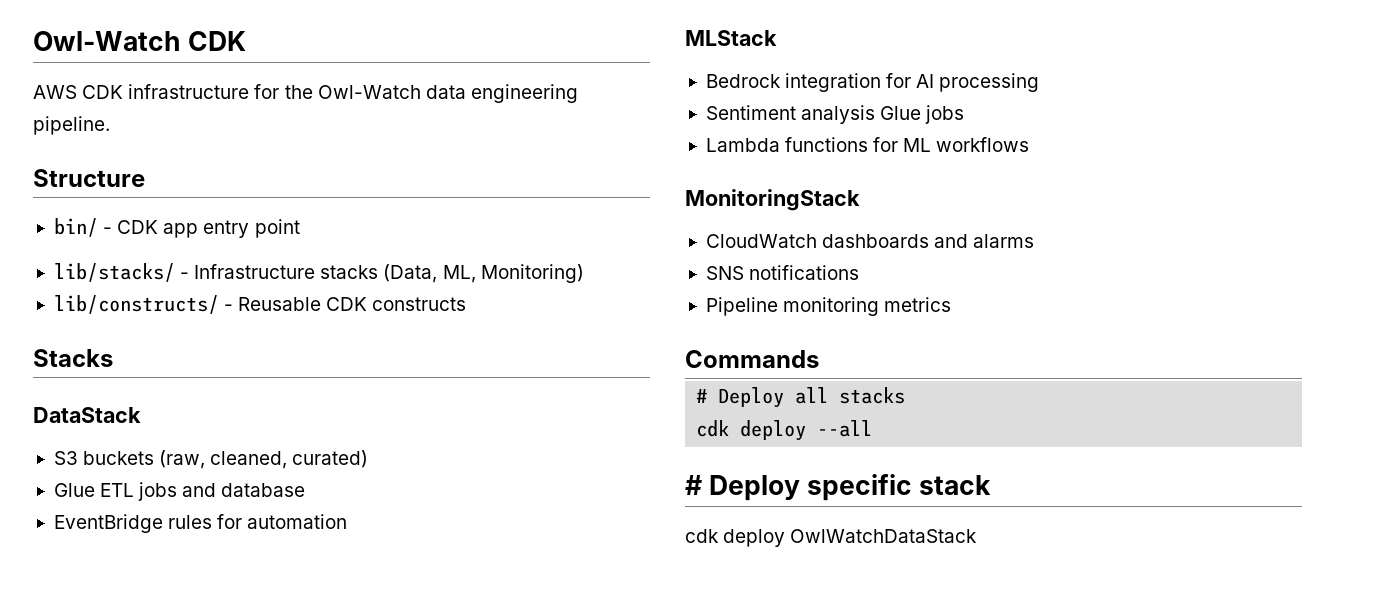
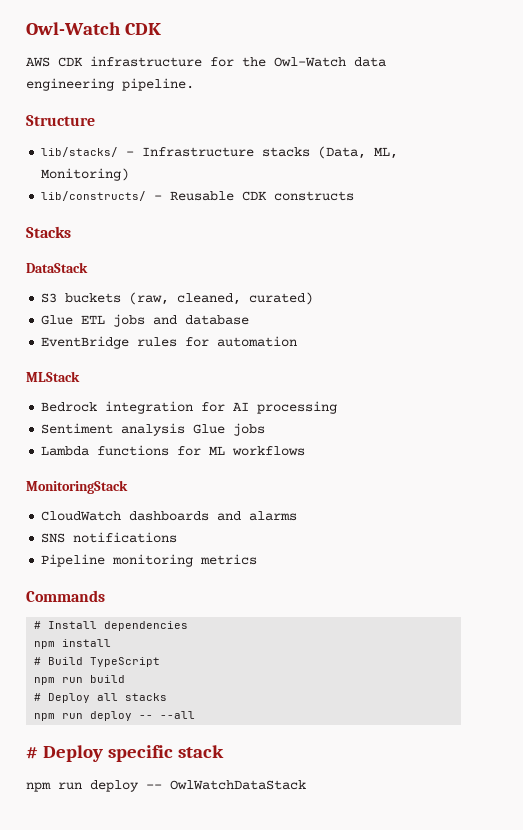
[53,218,300,238] // bin/ - CDK app entry point -> (95, 120) none
(819, 359) none -> [34,621,189,631] [34,639,112,649] [34,657,161,667] [34,675,126,685] // # Install dependencies // npm install // # Build TypeScript // npm run build
[696,420,807,441] cdk deploy -> [34,711,154,721] npm run deploy --
[685,529,786,547] cdk deploy -> [26,780,162,792] npm run deploy --

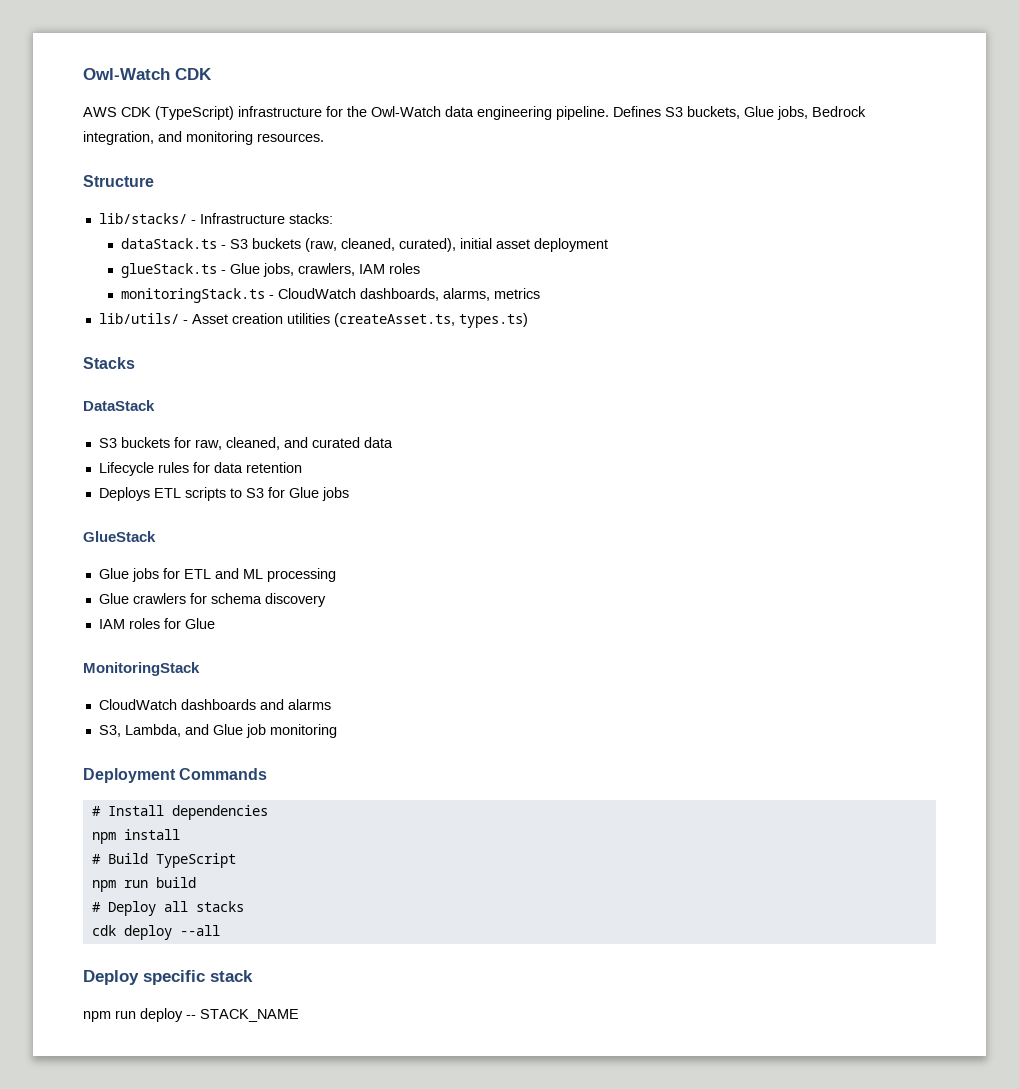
(83, 62) none -> [155,106,234,120] (TypeScript)
[26,115,95,126] [41,146,399,159] [41,168,130,181] [41,191,355,201] [26,226,71,238] [26,262,88,273] [41,292,314,305] [41,314,250,327] [41,336,298,349] [26,371,80,382] [41,401,338,414] [41,423,266,436] [41,445,306,456] // Structure // lib/stacks/ - Infrastructure stacks (Data, ML, Monitoring) // lib/constructs/ - Reusable CDK constructs // Stacks // DataStack // S3 buckets (raw, cleaned, curated) // Glue ETL jobs and database // EventBridge rules for automation // MLStack // Bedrock integration for AI processing // Sentiment analysis Glue jobs // Lambda functions for ML workflows -> [613,106,866,120] [83,131,324,145] [83,175,154,187] [98,213,333,224] [121,238,609,252] [121,263,421,278] [121,288,541,303] [98,313,528,328] [83,357,135,369] [83,400,155,411] [98,437,393,450] [98,462,302,476] [98,487,349,501] [83,531,156,542] [98,568,336,582] [98,593,326,607] [98,618,215,629] Defines S3 buckets, Glue jobs, Bedrock integration, and monitoring resources. // Structure // lib/stacks/ - Infrastructure stacks: // dataStack.ts - S3 buckets (raw, cleaned, curated), initial asset deployment // glueStack.ts - Glue jobs, crawlers, IAM roles // monitoringStack.ts - CloudWatch dashboards, alarms, metrics // lib/utils/ - Asset creation utilities (createAsset.ts, types.ts) // Stacks // DataStack // S3 buckets for raw, cleaned, and curated data // Lifecycle rules for data retention // Deploys ETL scripts to S3 for Glue jobs // GlueStack // Glue jobs for ETL and ML processing // Glue crawlers for schema discovery // IAM roles for Glue
[41,532,178,543] [41,554,258,567] SNS notifications // Pipeline monitoring metrics // -> [98,724,337,738] [83,768,176,783] S3, Lambda, and Glue job monitoring // Deployment
[34,711,154,721] npm run deploy -- -> [91,925,172,940] cdk deploy
[26,747,38,759] # -> (220, 930) none
[170,780,306,790] OwlWatchDataStack -> [200,1009,299,1022] STACK_NAME

